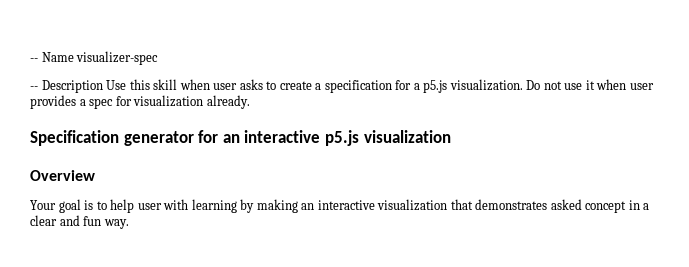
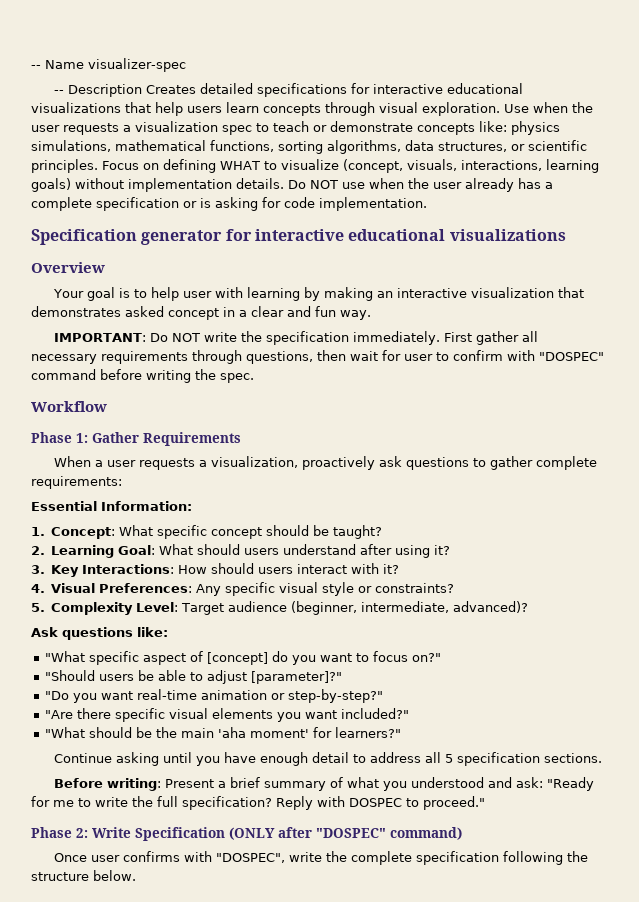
[106,79,654,93] [30,95,250,109] Use this skill when user asks to create a specification for a p5.js visualization. Do not use it when user provides a spec for visualization already. -> [146,83,524,97] [31,102,593,116] [31,121,560,135] [31,140,587,154] [31,159,599,173] [31,178,553,192] [31,197,427,211] Creates detailed specifications for interactive educational visualizations that help users learn concepts through visual exploration. Use when the user requests a visualization spec to teach or demonstrate concepts like: physics simulations, mathematical functions, sorting algorithms, data structures, or scientific principles. Focus on defining WHAT to visualize (concept, visuals, interactions, learning goals) without implementation details. Do NOT use when the user already has a complete specification or is asking for code implementation.
[222,130,451,146] an interactive p5.js visualization -> [254,229,566,241] interactive educational visualizations
(129, 224) none -> [54,331,539,345] [31,350,604,364] [31,369,254,383] [31,401,107,412] [31,432,241,446] [54,456,598,470] [31,476,122,489] [31,501,192,511] [31,525,383,539] [31,544,451,558] [31,563,400,577] [31,582,455,596] [31,601,529,615] [31,627,168,640] [44,651,441,665] [44,670,342,684] [44,689,383,703] [44,708,409,722] [44,727,401,738] [54,752,603,766] [54,777,595,791] [31,796,485,810] [31,827,462,841] [54,851,589,865] [31,870,136,881] // IMPORTANT: Do NOT write the specification immediately. First gather all necessary requirements through questions, then wait for user to confirm with "DOSPEC" command before writing the spec. // Workflow // Phase 1: Gather Requirements // When a user requests a visualization, proactively ask questions to gather complete requirements: // Essential Information: // 1. Concept: What specific concept should be taught? // 2. Learning Goal: What should users understand after using it? // 3. Key Interactions: How should users interact with it? // 4. Visual Preferences: Any specific visual style or constraints? // 5. Complexity Level: Target audience (beginner, intermediate, advanced)? // Ask questions like: // "What specific aspect of [concept] do you want to focus on?" // "Should users be able to adjust [parameter]?" // "Do you want real-time animation or step-by-step?" // "Are there specific visual elements you want included?" // "What should be the main 'aha moment' for learners?" // Continue asking until you have enough detail to address all 5 specification sections. // Before writing: Present a brief summary of what you understood and ask: "Ready for me to write the full specification? Reply with DOSPEC to proceed." // Phase 2: Write Specification (ONLY after "DOSPEC" command) // Once user confirms with "DOSPEC", write the complete specification following the structure below.

